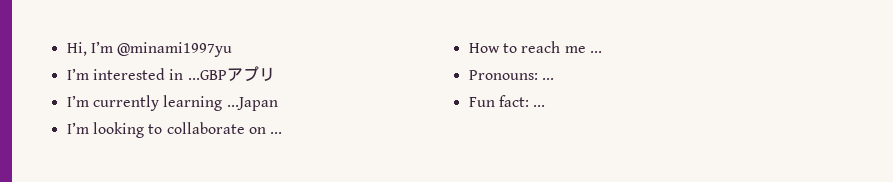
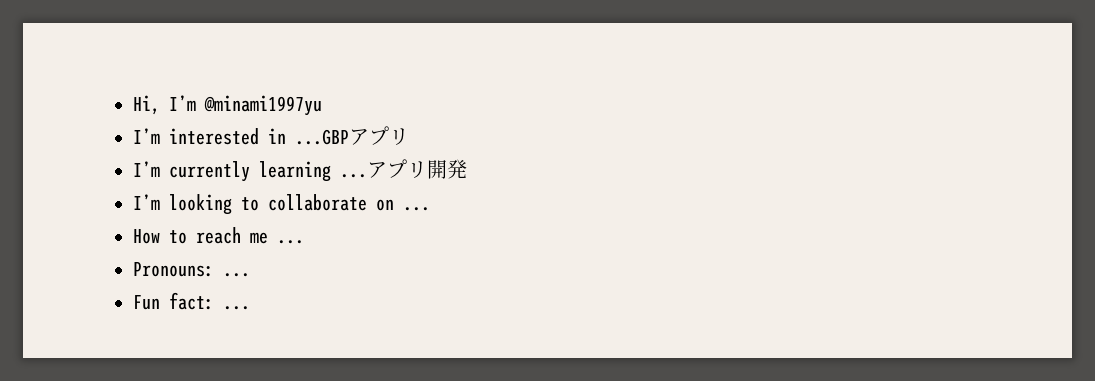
[226,97,278,111] ...Japan -> [340,159,467,179] ...アプリ開発

